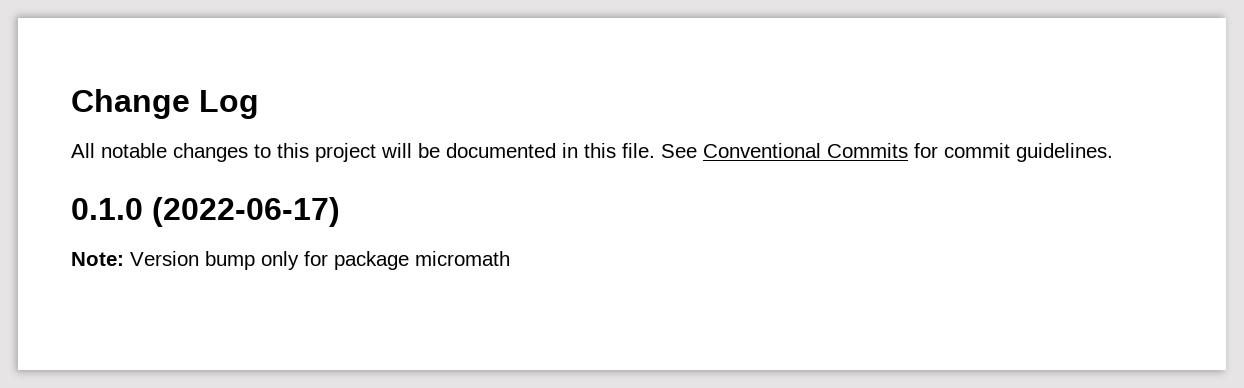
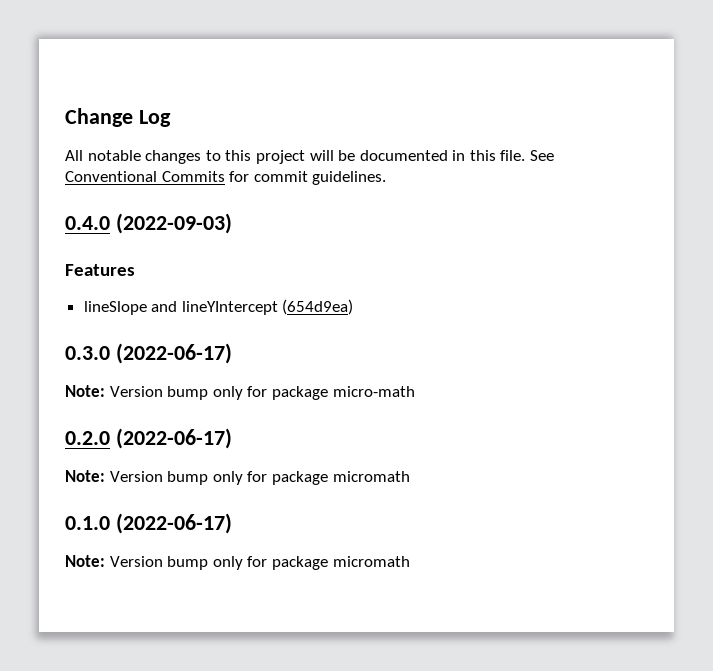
(1113, 152) none -> [65,213,232,234] [65,264,135,276] [83,299,354,315] [65,343,232,364] [65,385,415,400] [65,428,232,449] [65,470,410,485] // 0.4.0 (2022-09-03) // Features // lineSlope and lineYIntercept (654d9ea) // 0.3.0 (2022-06-17) // Note: Version bump only for package micro-math // 0.2.0 (2022-06-17) // Note: Version bump only for package micromath

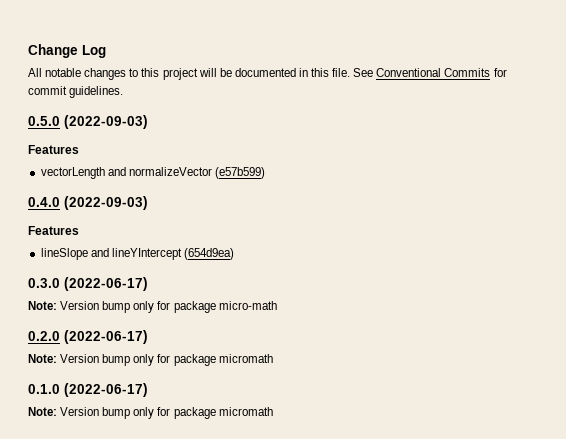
(387, 178) none -> [28,115,148,129] [28,145,79,154] [40,167,265,179] // 0.5.0 (2022-09-03) // Features // vectorLength and normalizeVector (e57b599)

